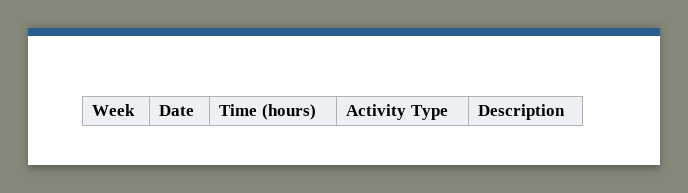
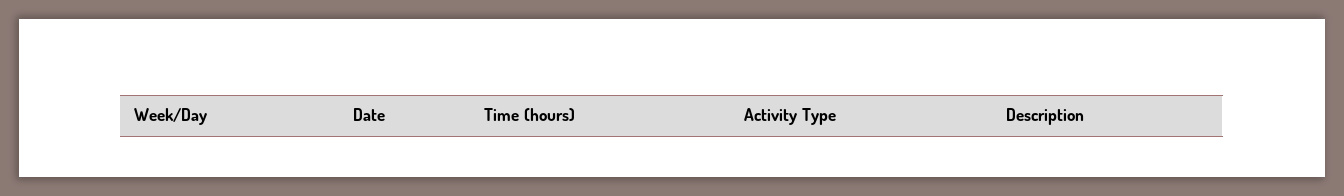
[92,104,136,116] Week -> [134,108,208,125] Week/Day

